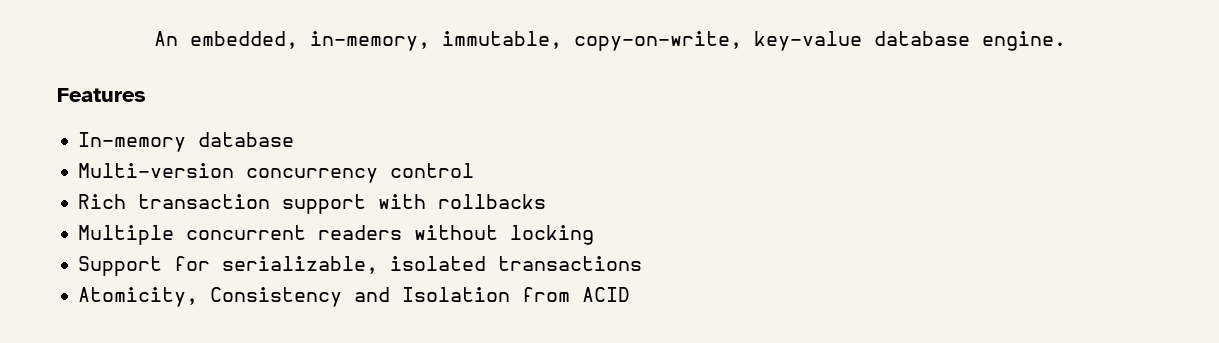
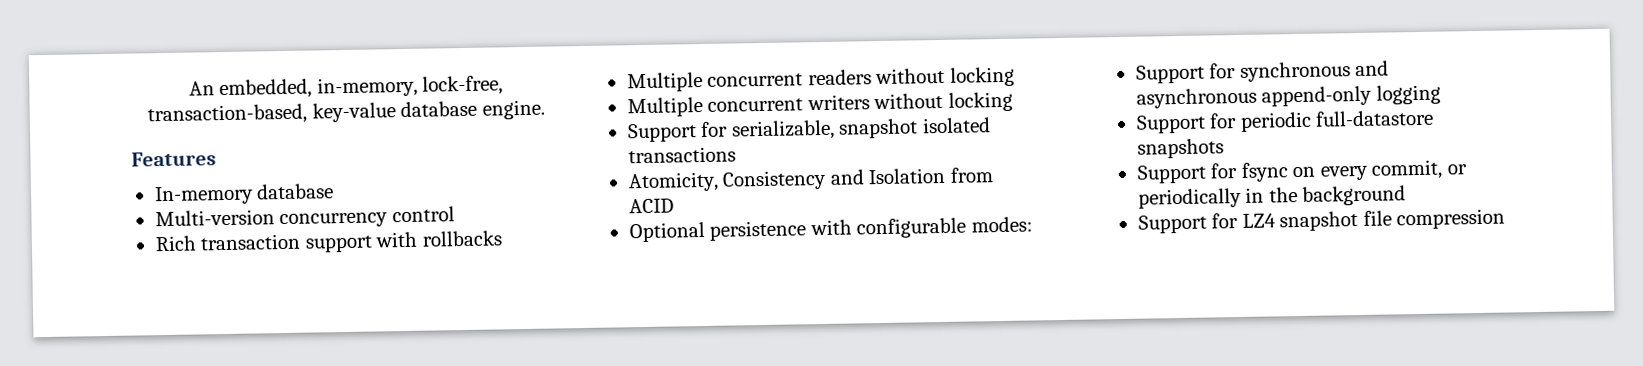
[441,31,742,51] immutable, copy-on-write, -> [422,75,504,96] [147,103,308,126] lock-free, transaction-based,
(595, 235) none -> [626,91,1013,118] // Multiple concurrent writers without locking
(379, 265) none -> [838,118,919,139] snapshot
(631, 294) none -> [628,216,1033,243] [1135,60,1390,84] [1135,84,1441,109] [1135,109,1435,134] [1136,138,1224,159] [1136,159,1467,184] [1137,185,1407,209] [1137,208,1506,234] // Optional persistence with configurable modes: // Support for synchronous and asynchronous append-only logging // Support for periodic full-datastore snapshots // Support for fsync on every commit, or periodically in the background // Support for LZ4 snapshot file compression

